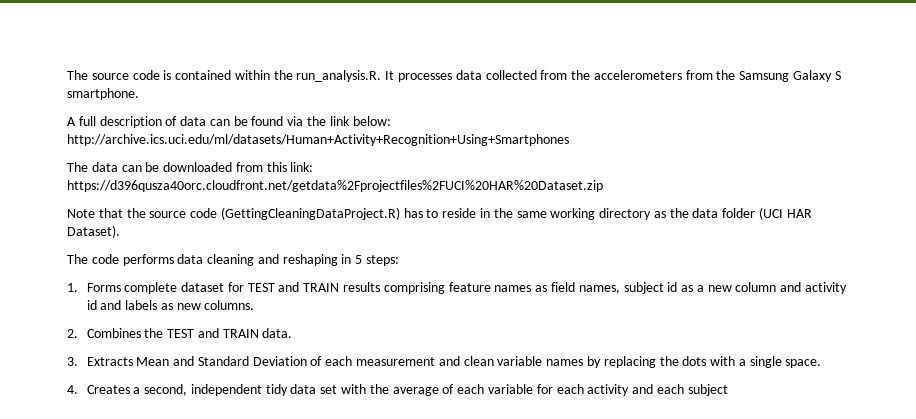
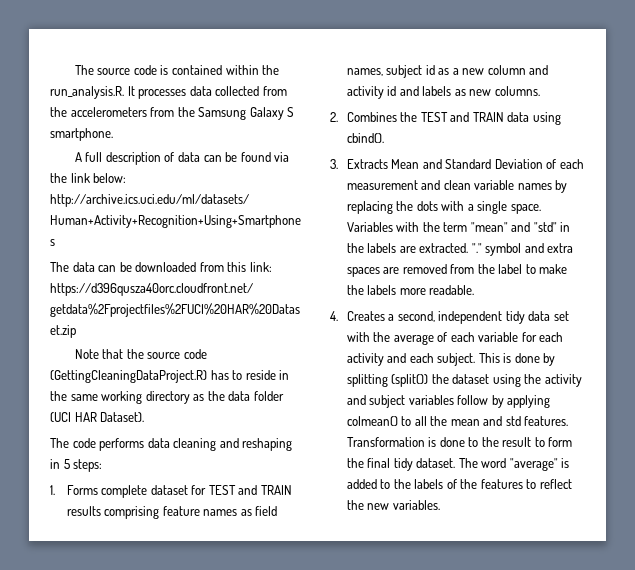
[262,328,293,338] data. -> [507,112,561,125] [346,133,384,143] data using cbind().
(822, 363) none -> [346,222,571,232] [346,243,574,256] [346,264,568,277] [346,285,475,295] Variables with the term "mean" and "std" in the labels are extracted. "." symbol and extra spaces are removed from the label to make the labels more readable.
[687,384,728,396] subject -> [437,353,556,366] [346,374,582,387] [346,395,551,408] [346,416,569,426] [346,437,573,447] [346,458,570,471] [346,479,572,489] [346,500,440,510] subject. This is done by splitting (split()) the dataset using the activity and subject variables follow by applying colmean() to all the mean and std features. Transformation is done to the result to form the final tidy dataset. The word "average" is added to the labels of the features to reflect the new variables.

